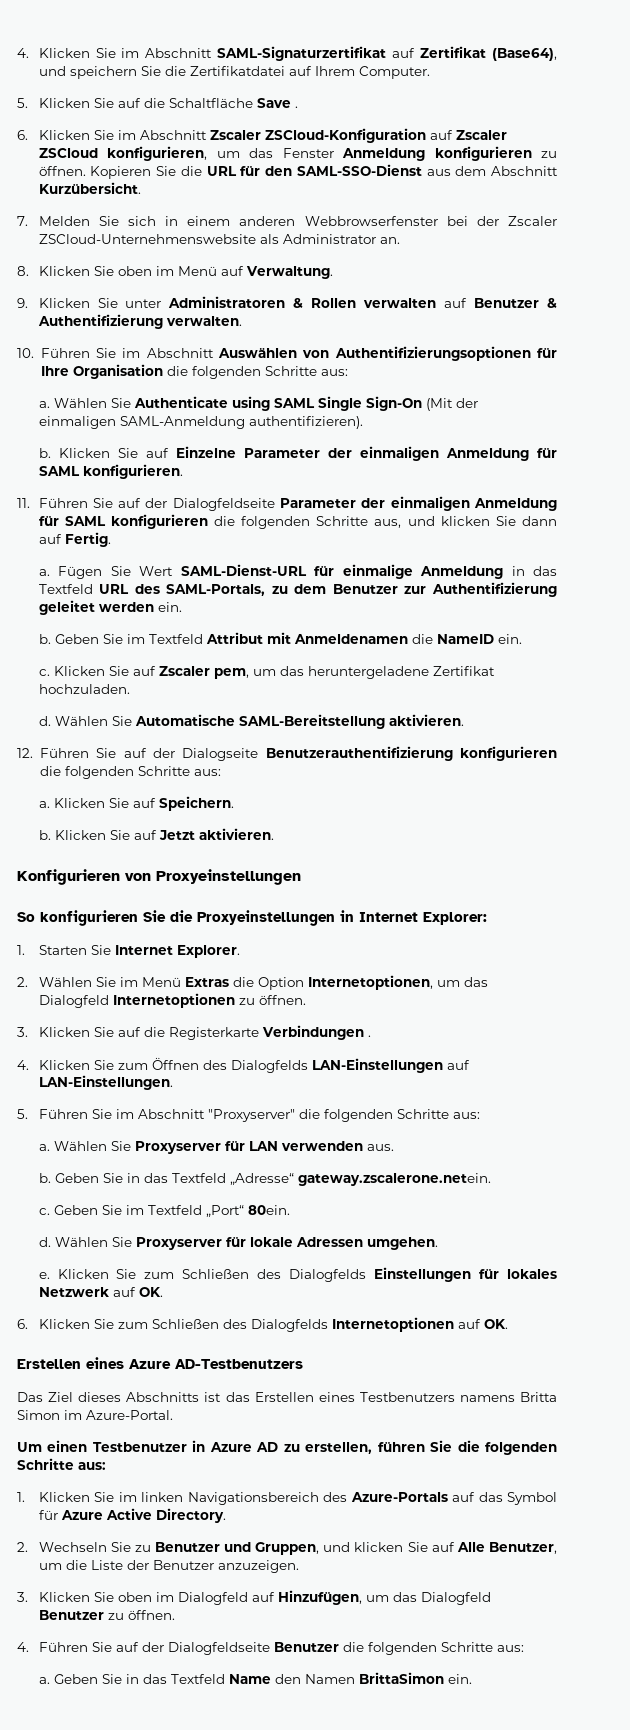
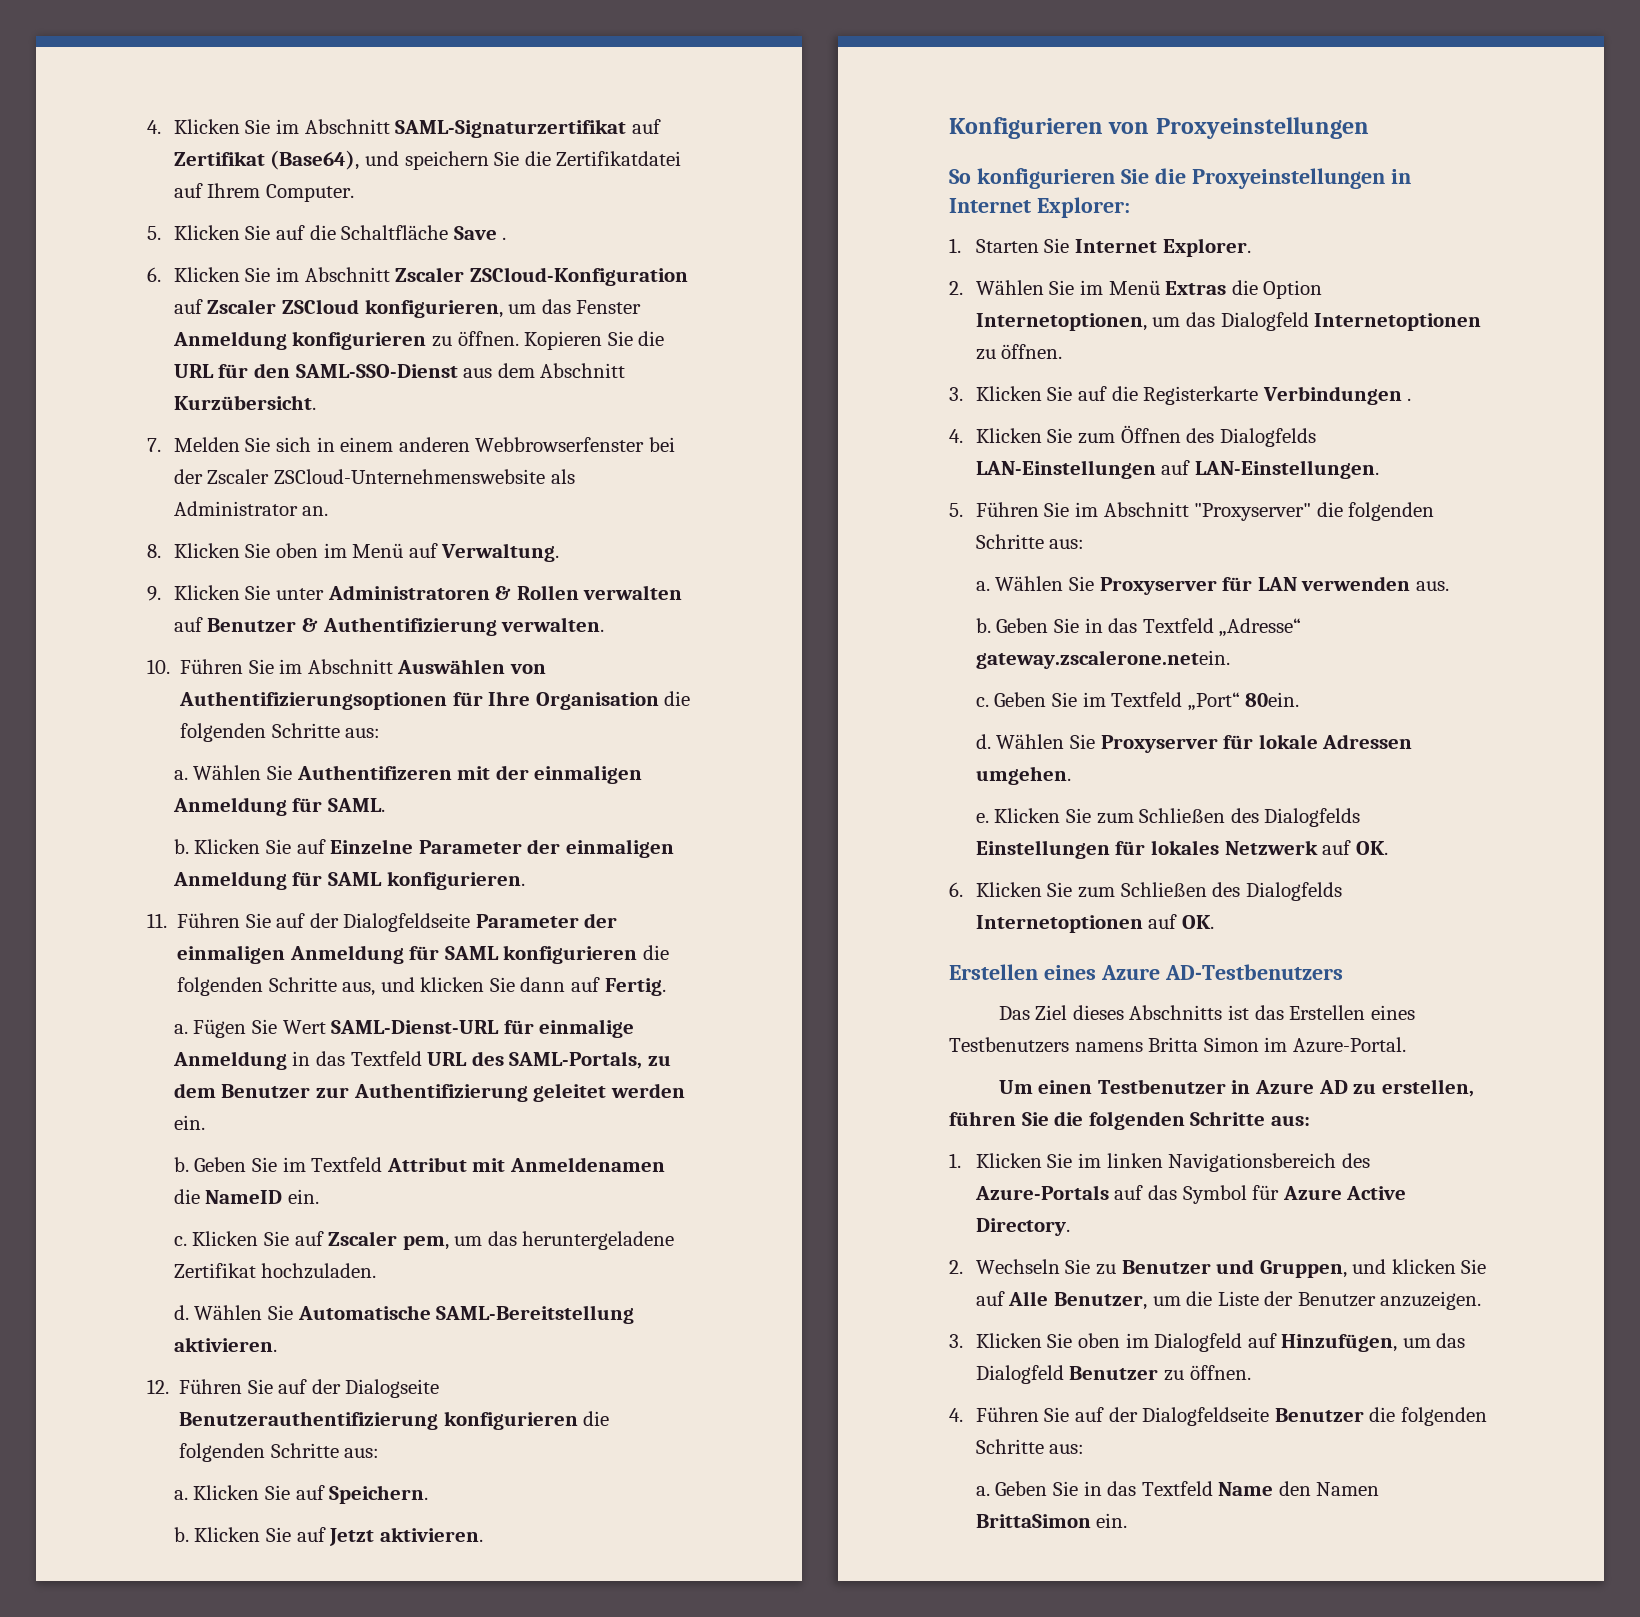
[133,396,478,411] [38,416,363,429] Authenticate using SAML Single Sign-On (Mit der einmaligen SAML-Anmeldung authentifizieren). -> [296,765,643,784] [172,797,386,816] Authentifizeren mit der einmaligen Anmeldung für SAML.

